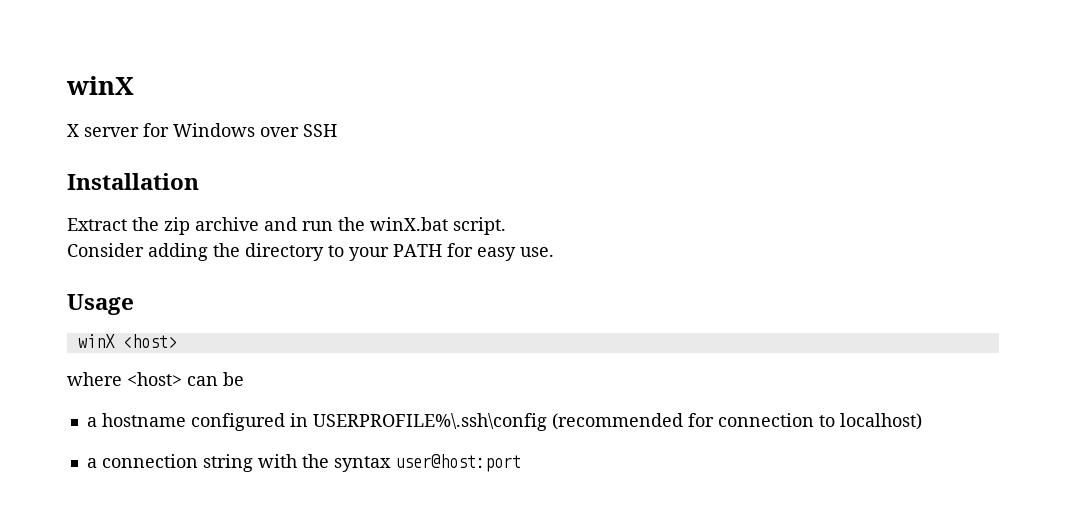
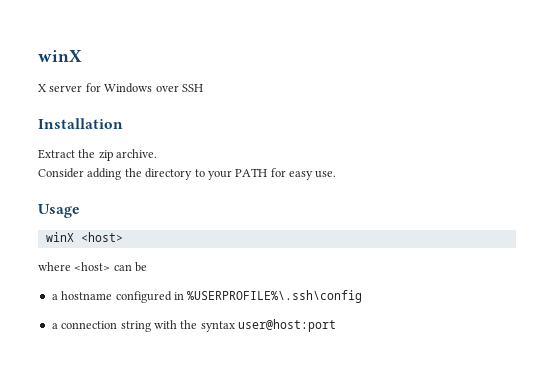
[195,217,506,235] archive and run the winX.bat script. -> [116,149,158,158] archive.
[312,413,922,431] USERPROFILE%\.ssh\config (recommended for connection to localhost) -> [187,290,363,303] %USERPROFILE%\.ssh\config

